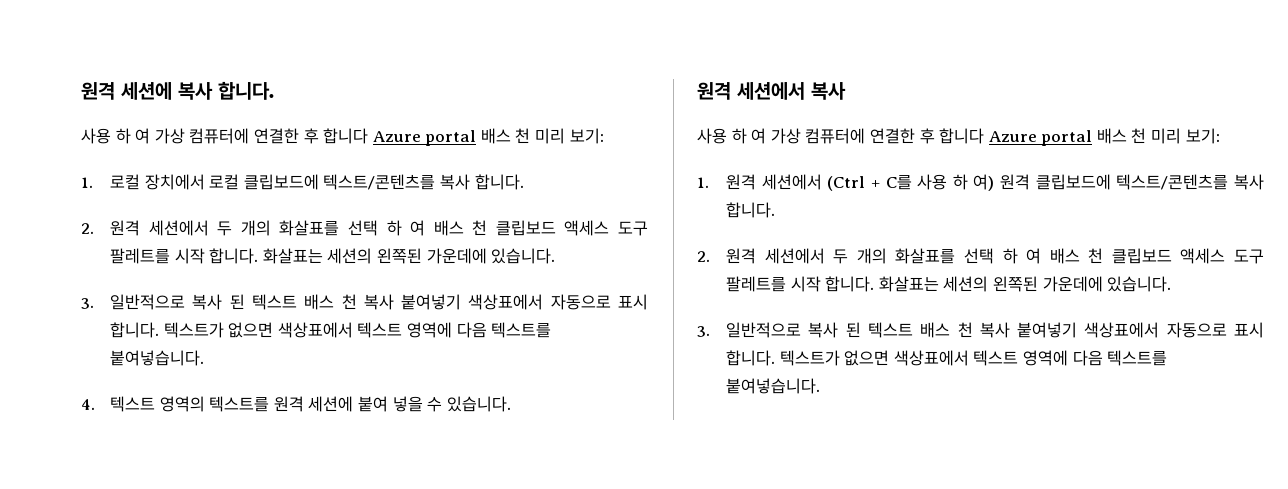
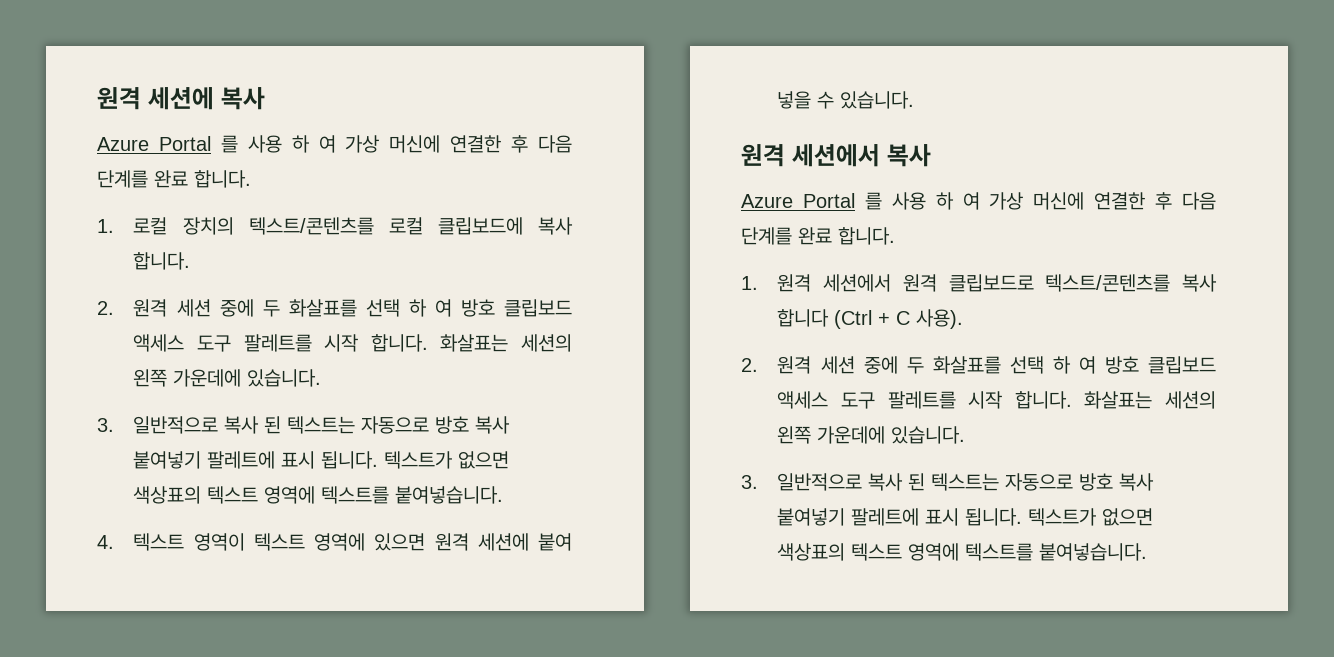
[218,81,274,100] [81,128,604,146] 합니다. // 사용 하 여 가상 컴퓨터에 연결한 후 합니다 Azure portal 배스 천 미리 보기: -> [97,135,572,153] [97,170,251,188] // Azure Portal 를 사용 하 여 가상 머신에 연결한 후 다음 단계를 완료 합니다.
[144,174,205,190] 장치에서 -> [182,217,374,235] 장치의 텍스트/콘텐츠를
[323,174,524,190] [81,220,648,236] [110,248,556,264] [81,294,648,310] [110,322,487,338] 텍스트/콘텐츠를 복사 합니다. // 2. 원격 세션에서 두 개의 화살표를 선택 하 여 배스 천 클립보드 액세스 도구 팔레트를 시작 합니다. 화살표는 세션의 왼쪽된 가운데에 있습니다. // 3. 일반적으로 복사 된 텍스트 배스 천 복사 붙여넣기 색상표에서 자동으로 표시 합니다. 텍스트가 없으면 색상표에서 텍스트 영역에 다음 -> [538,217,573,235] [133,252,191,270] [97,299,572,317] [133,334,573,352] [133,369,322,387] [97,416,511,434] [133,451,510,469] [133,486,316,504] 복사 합니다. // 2. 원격 세션 중에 두 화살표를 선택 하 여 방호 클립보드 액세스 도구 팔레트를 시작 합니다. 화살표는 세션의 왼쪽 가운데에 있습니다. // 3. 일반적으로 복사 된 텍스트는 자동으로 방호 복사 붙여넣기 팔레트에 표시 됩니다. 텍스트가 없으면 색상표의 텍스트 영역에
[159,396,270,412] 영역의 텍스트를 -> [193,533,426,551] 영역이 텍스트 영역에 있으면
[697,128,1220,146] [697,174,1264,191] [726,202,776,218] [697,248,1264,264] [726,276,1172,292] [697,322,1264,338] [726,350,1103,366] 사용 하 여 가상 컴퓨터에 연결한 후 합니다 Azure portal 배스 천 미리 보기: // 1. 원격 세션에서 (Ctrl + C를 사용 하 여) 원격 클립보드에 텍스트/콘텐츠를 복사 합니다. // 2. 원격 세션에서 두 개의 화살표를 선택 하 여 배스 천 클립보드 액세스 도구 팔레트를 시작 합니다. 화살표는 세션의 왼쪽된 가운데에 있습니다. // 3. 일반적으로 복사 된 텍스트 배스 천 복사 붙여넣기 색상표에서 자동으로 표시 합니다. 텍스트가 없으면 색상표에서 텍스트 영역에 다음 -> [741,192,1216,210] [741,227,895,245] [741,274,1217,292] [777,309,964,329] [741,356,1216,374] [777,391,1216,409] [777,426,966,444] [741,473,1155,491] [777,508,1154,526] [777,543,960,561] Azure Portal 를 사용 하 여 가상 머신에 연결한 후 다음 단계를 완료 합니다. // 1. 원격 세션에서 원격 클립보드로 텍스트/콘텐츠를 복사 합니다 (Ctrl + C 사용). // 2. 원격 세션 중에 두 화살표를 선택 하 여 방호 클립보드 액세스 도구 팔레트를 시작 합니다. 화살표는 세션의 왼쪽 가운데에 있습니다. // 3. 일반적으로 복사 된 텍스트는 자동으로 방호 복사 붙여넣기 팔레트에 표시 됩니다. 텍스트가 없으면 색상표의 텍스트 영역에

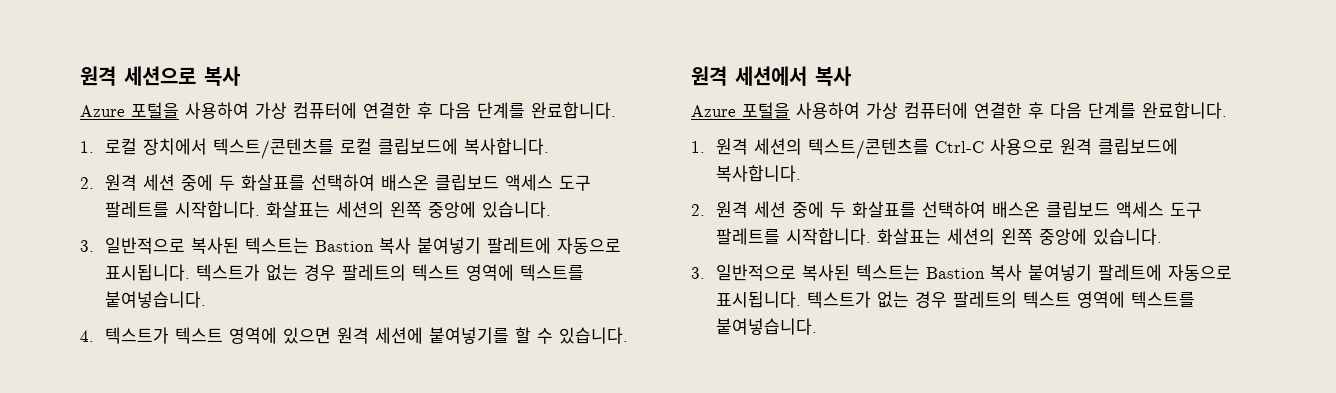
[97,87,265,110] [97,135,572,153] [97,170,251,188] 원격 세션에 복사 // Azure Portal 를 사용 하 여 가상 머신에 연결한 후 다음 단계를 완료 합니다. -> [80,66,240,86] [80,102,616,119] 원격 세션으로 복사 // Azure 포털을 사용하여 가상 컴퓨터에 연결한 후 다음 단계를 완료합니다.
[182,217,234,235] 장치의 -> [142,138,207,155] 장치에서
[538,217,573,235] [133,252,191,270] [97,299,572,317] [133,334,573,352] [133,369,322,387] [97,416,511,434] [133,451,510,469] [133,486,202,504] 복사 합니다. // 2. 원격 세션 중에 두 화살표를 선택 하 여 방호 클립보드 액세스 도구 팔레트를 시작 합니다. 화살표는 세션의 왼쪽 가운데에 있습니다. // 3. 일반적으로 복사 된 텍스트는 자동으로 방호 복사 붙여넣기 팔레트에 표시 됩니다. 텍스트가 없으면 색상표의 -> [463,138,549,155] [80,174,591,191] [104,201,551,218] [80,237,621,254] [104,264,406,281] 복사합니다. // 2. 원격 세션 중에 두 화살표를 선택하여 배스온 클립보드 액세스 도구 팔레트를 시작합니다. 화살표는 세션의 왼쪽 중앙에 있습니다. // 3. 일반적으로 복사된 텍스트는 Bastion 복사 붙여넣기 팔레트에 자동으로 표시됩니다. 텍스트가 없는 경우 팔레트의
[133,533,245,551] 텍스트 영역이 -> [104,327,169,344] 텍스트가
[538,533,572,551] [777,91,812,109] 붙여 넣을 -> [428,327,531,344] 붙여넣기를 할
[802,192,1216,210] [741,227,895,245] Portal 를 사용 하 여 가상 머신에 연결한 후 다음 단계를 완료 합니다. -> [742,102,1227,119] 포털을 사용하여 가상 컴퓨터에 연결한 후 다음 단계를 완료합니다.
[823,274,1217,292] [777,309,964,329] [741,356,1216,374] [777,391,1216,409] [777,426,966,444] [741,473,1155,491] [777,508,1154,526] [777,543,846,561] 세션에서 원격 클립보드로 텍스트/콘텐츠를 복사 합니다 (Ctrl + C 사용). // 2. 원격 세션 중에 두 화살표를 선택 하 여 방호 클립보드 액세스 도구 팔레트를 시작 합니다. 화살표는 세션의 왼쪽 가운데에 있습니다. // 3. 일반적으로 복사 된 텍스트는 자동으로 방호 복사 붙여넣기 팔레트에 표시 됩니다. 텍스트가 없으면 색상표의 -> [753,138,1178,159] [715,165,801,182] [691,201,1202,218] [715,228,1162,245] [691,264,1232,281] [715,291,1017,308] 세션의 텍스트/콘텐츠를 Ctrl-C 사용으로 원격 클립보드에 복사합니다. // 2. 원격 세션 중에 두 화살표를 선택하여 배스온 클립보드 액세스 도구 팔레트를 시작합니다. 화살표는 세션의 왼쪽 중앙에 있습니다. // 3. 일반적으로 복사된 텍스트는 Bastion 복사 붙여넣기 팔레트에 자동으로 표시됩니다. 텍스트가 없는 경우 팔레트의

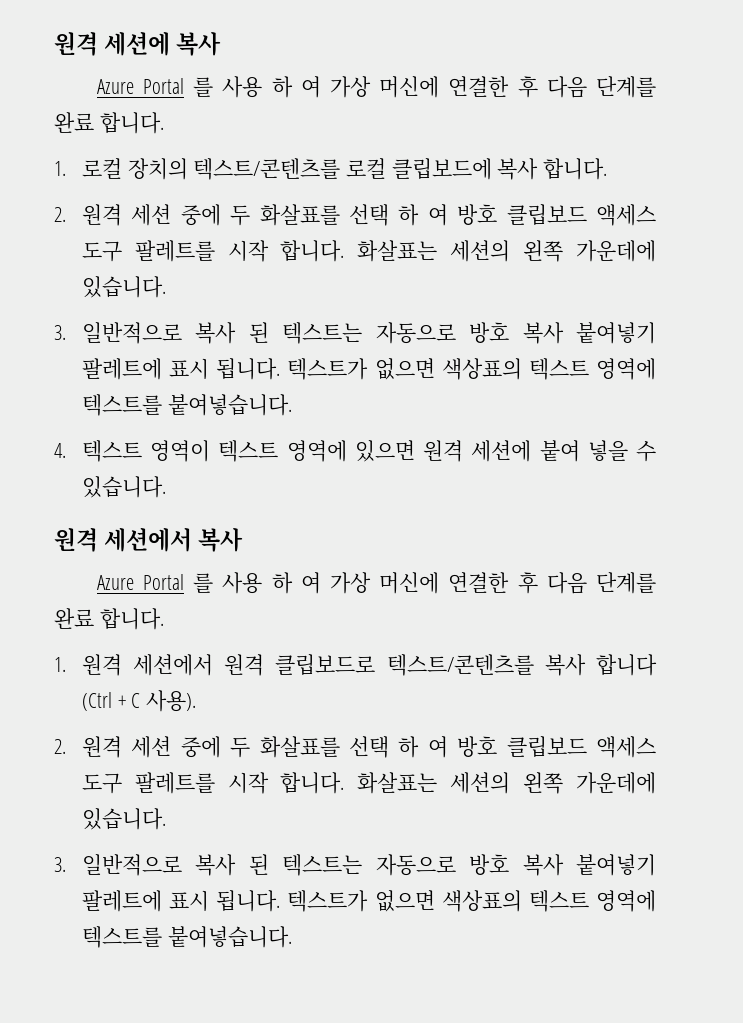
[80,66,240,86] [80,102,616,119] 원격 세션으로 복사 // Azure 포털을 사용하여 가상 컴퓨터에 연결한 후 다음 단계를 완료합니다. -> [54,32,222,56] [96,76,656,98] [54,112,164,134] 원격 세션에 복사 // Azure Portal 를 사용 하 여 가상 머신에 연결한 후 다음 단계를 완료 합니다.
[142,138,207,155] 장치에서 -> [127,158,188,180] 장치의
[463,138,549,155] [80,174,591,191] [104,201,551,218] [80,237,621,254] [104,264,406,281] 복사합니다. // 2. 원격 세션 중에 두 화살표를 선택하여 배스온 클립보드 액세스 도구 팔레트를 시작합니다. 화살표는 세션의 왼쪽 중앙에 있습니다. // 3. 일반적으로 복사된 텍스트는 Bastion 복사 붙여넣기 팔레트에 자동으로 표시됩니다. 텍스트가 없는 경우 팔레트의 -> [497,158,607,180] [54,204,656,226] [81,240,656,262] [81,276,166,298] [54,322,656,344] [81,358,522,380] 복사 합니다. // 2. 원격 세션 중에 두 화살표를 선택 하 여 방호 클립보드 액세스 도구 팔레트를 시작 합니다. 화살표는 세션의 왼쪽 가운데에 있습니다. // 3. 일반적으로 복사 된 텍스트는 자동으로 방호 복사 붙여넣기 팔레트에 표시 됩니다. 텍스트가 없으면 색상표의
[104,327,169,344] 텍스트가 -> [81,440,211,462] 텍스트 영역이
[428,327,531,344] 붙여넣기를 할 -> [539,440,628,462] 붙여 넣을
[742,102,1227,119] 포털을 사용하여 가상 컴퓨터에 연결한 후 다음 단계를 완료합니다. -> [142,572,656,594] [54,608,164,630] Portal 를 사용 하 여 가상 머신에 연결한 후 다음 단계를 완료 합니다.
[753,138,1178,159] [715,165,801,182] [691,201,1202,218] [715,228,1162,245] [691,264,1232,281] [715,291,1017,308] 세션의 텍스트/콘텐츠를 Ctrl-C 사용으로 원격 클립보드에 복사합니다. // 2. 원격 세션 중에 두 화살표를 선택하여 배스온 클립보드 액세스 도구 팔레트를 시작합니다. 화살표는 세션의 왼쪽 중앙에 있습니다. // 3. 일반적으로 복사된 텍스트는 Bastion 복사 붙여넣기 팔레트에 자동으로 표시됩니다. 텍스트가 없는 경우 팔레트의 -> [133,654,658,676] [81,690,196,712] [54,736,656,758] [81,772,656,794] [81,808,166,830] [54,854,656,876] [81,890,522,912] 세션에서 원격 클립보드로 텍스트/콘텐츠를 복사 합니다 (Ctrl + C 사용). // 2. 원격 세션 중에 두 화살표를 선택 하 여 방호 클립보드 액세스 도구 팔레트를 시작 합니다. 화살표는 세션의 왼쪽 가운데에 있습니다. // 3. 일반적으로 복사 된 텍스트는 자동으로 방호 복사 붙여넣기 팔레트에 표시 됩니다. 텍스트가 없으면 색상표의

